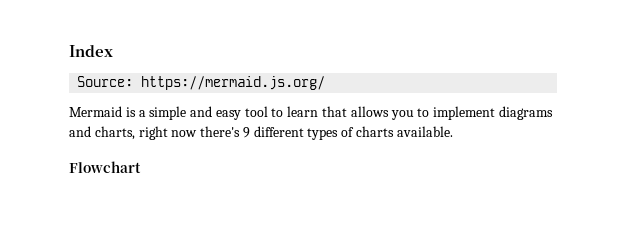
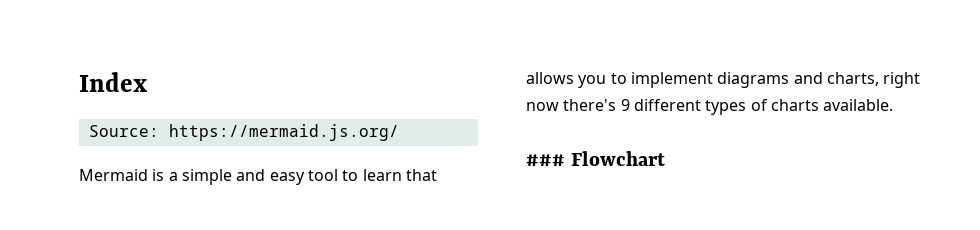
(453, 131) none -> [526,154,565,166] ###

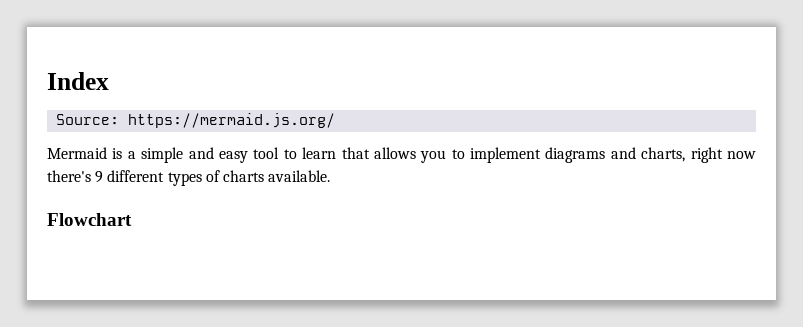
[526,154,565,166] ### -> (331, 176) none

